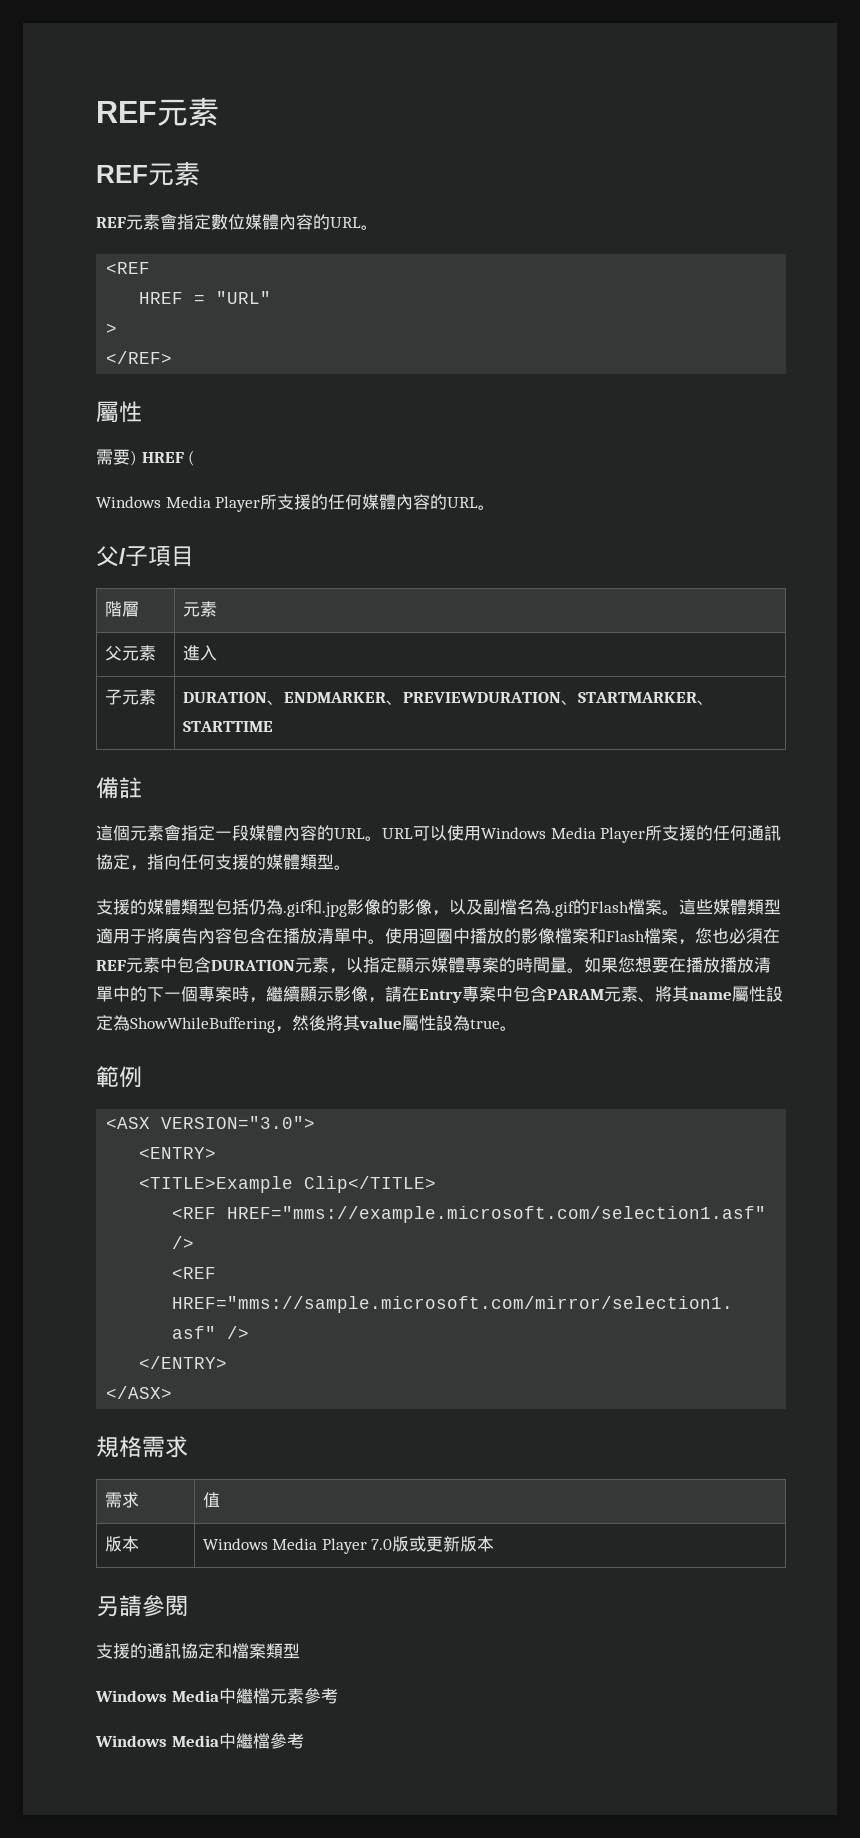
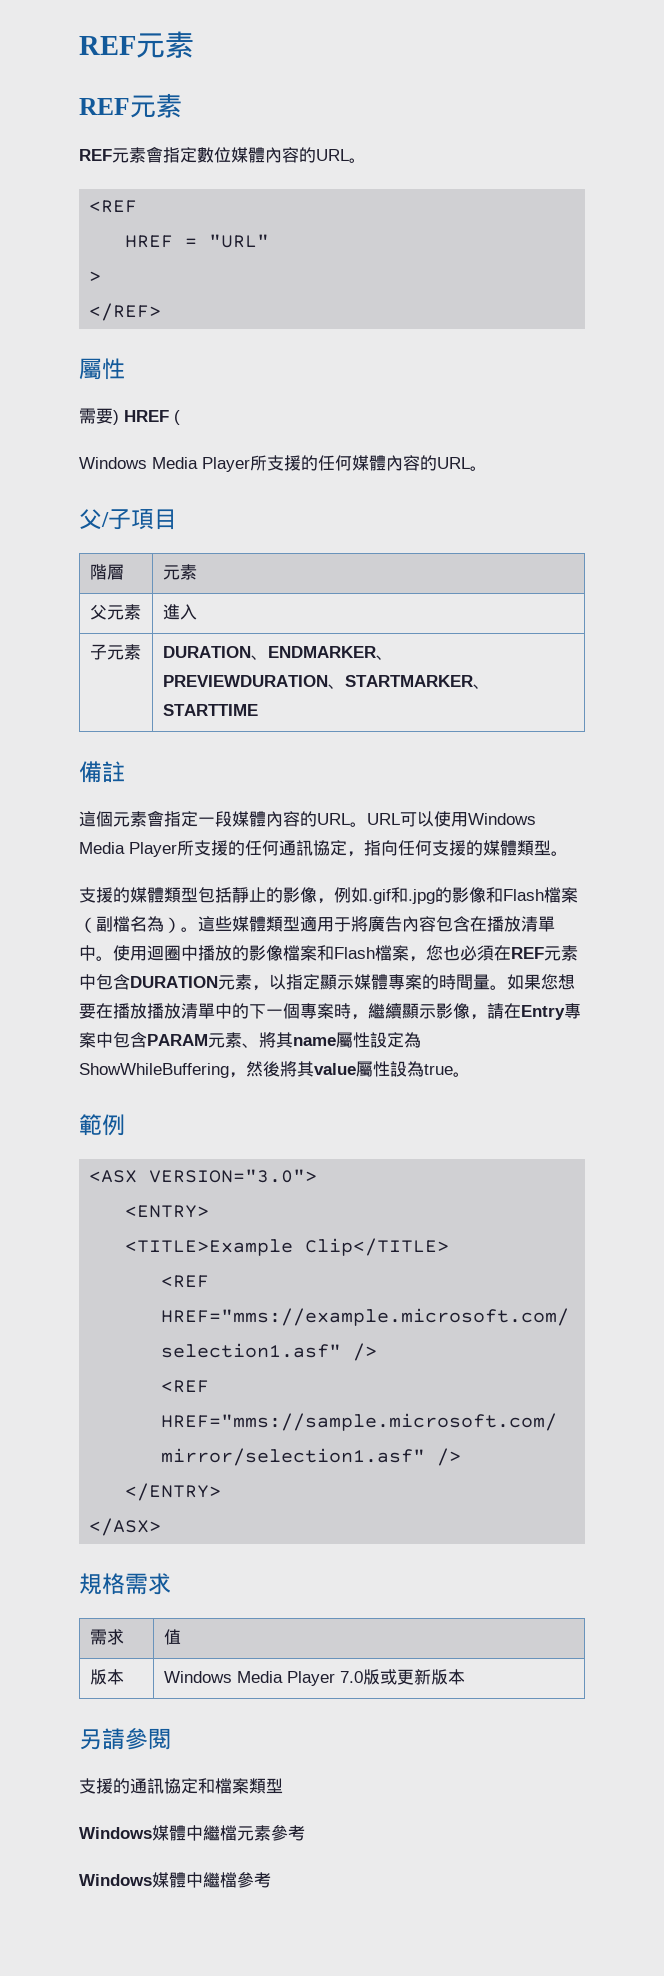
[249,899,662,917] 仍為.gif和.jpg影像的影像，以及副檔名為.gif的Flash檔案 -> [232,887,578,904] [79,916,181,933] 靜止的影像，例如.gif和.jpg的影像和Flash檔案（副檔名為）
[171,1690,219,1702] Media -> [152,1825,186,1841] 媒體
[171,1735,219,1747] Media -> [152,1872,186,1888] 媒體

